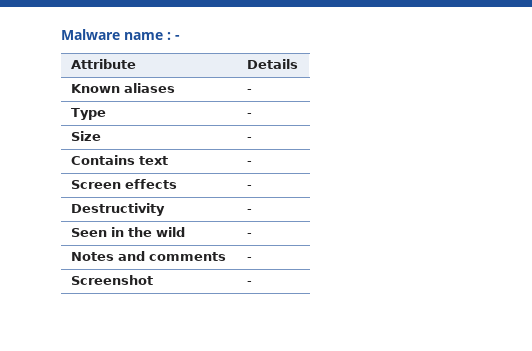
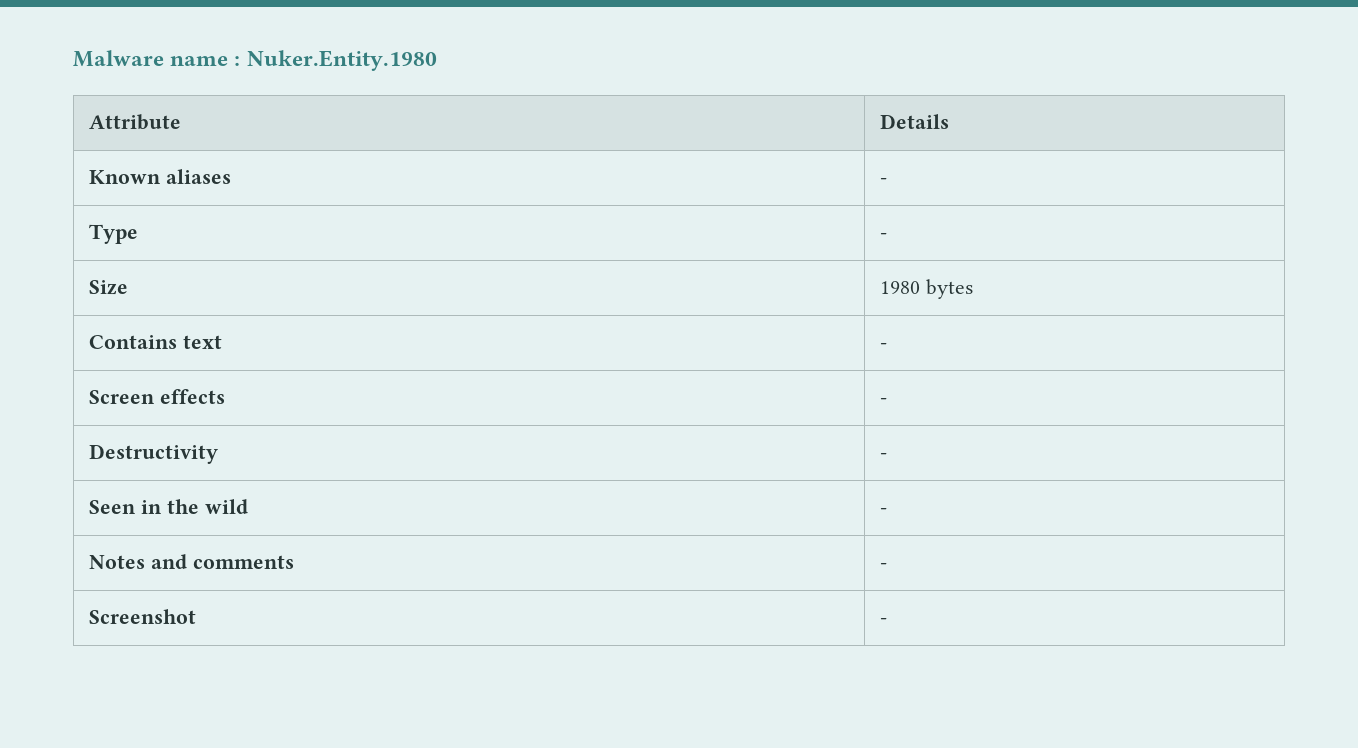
[175,35,180,40] - -> [246,50,437,71] Nuker.Entity.1980
[246,137,252,141] - -> [880,279,974,299] 1980 bytes

